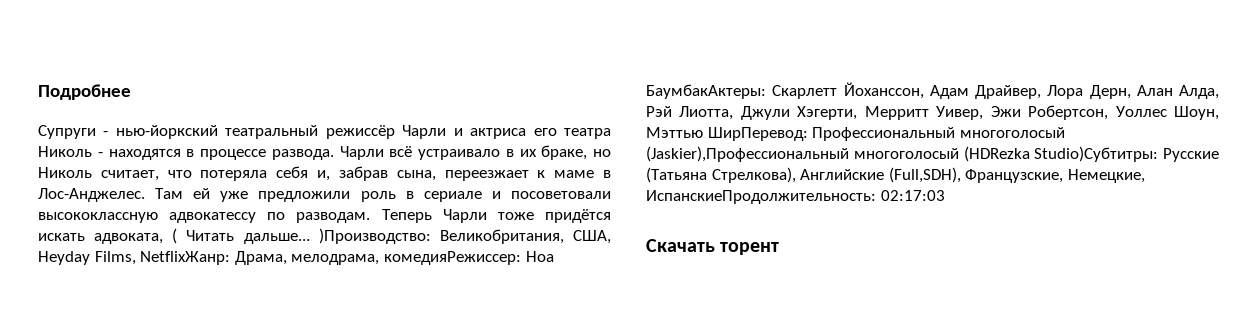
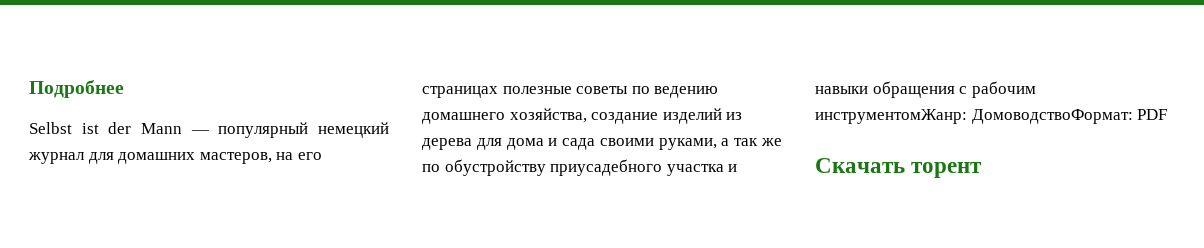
[38,125,612,139] [38,145,611,160] [38,166,611,181] [38,188,611,202] [38,209,612,223] [38,228,611,244] [38,251,554,265] [646,82,1219,99] [646,105,1219,120] [646,127,1065,141] [646,146,1219,162] [646,167,1145,183] [646,190,945,204] Супруги - нью-йоркский театральный режиссёр Чарли и актриса его театра Николь - находятся в процессе развода. Чарли всё устраивало в их браке, но Николь считает, что потеряла себя и, забрав сына, переезжает к маме в Лос-Анджелес. Там ей уже предложили роль в сериале и посоветовали высококлассную адвокатессу по разводам. Теперь Чарли тоже придётся искать адвоката, ( Читать дальше... )Производство: Великобритания, США, Heyday Films, NetflixЖанр: Драма, мелодрама, комедияРежиссер: Ноа БаумбакАктеры: Скарлетт Йоханссон, Адам Драйвер, Лора Дерн, Алан Алда, Рэй Лиотта, Джули Хэгерти, Мерритт Уивер, Эжи Робертсон, Уоллес Шоун, Мэттью ШирПеревод: Профессиональный многоголосый (Jaskier),Профессиональный многоголосый (HDRezka Studio)Субтитры: Русские (Татьяна Стрелкова), Английские (Full,SDH), Французские, Немецкие, ИспанскиеПродолжительность: 02:17:03 -> [29,122,389,138] [28,152,322,164] [422,86,719,98] [422,108,743,124] [422,138,782,150] [422,159,738,176] [815,81,1036,98] [815,109,1168,124] Selbst ist der Mann — популярный немецкий журнал для домашних мастеров, на его страницах полезные советы по ведению домашнего хозяйства, создание изделий из дерева для дома и сада своими руками, а так же по обустройству приусадебного участка и навыки обращения с рабочим инструментомЖанр: ДомоводствоФормат: PDF

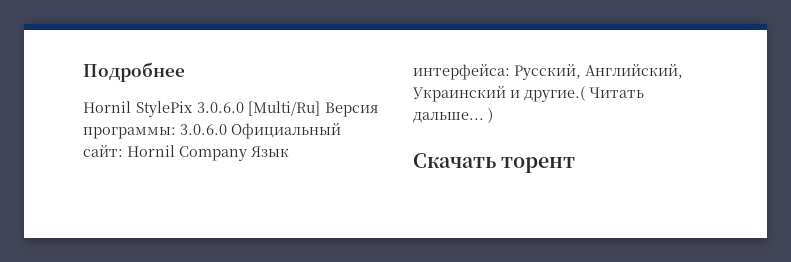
[29,122,389,138] [28,152,322,164] [422,86,719,98] [422,108,743,124] [422,138,782,150] [422,159,738,176] [815,81,1036,98] [815,109,1168,124] Selbst ist der Mann — популярный немецкий журнал для домашних мастеров, на его страницах полезные советы по ведению домашнего хозяйства, создание изделий из дерева для дома и сада своими руками, а так же по обустройству приусадебного участка и навыки обращения с рабочим инструментомЖанр: ДомоводствоФормат: PDF -> [83,101,378,117] [83,123,341,139] [83,145,289,161] [413,64,683,80] [412,86,644,102] [413,108,493,123] Hornil StylePix 3.0.6.0 [Multi/Ru] Версия программы: 3.0.6.0 Официальный сайт: Hornil Company Язык интерфейса: Русский, Английский, Украинский и другие.( Читать дальше... )

